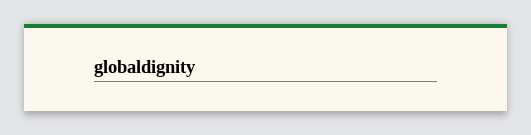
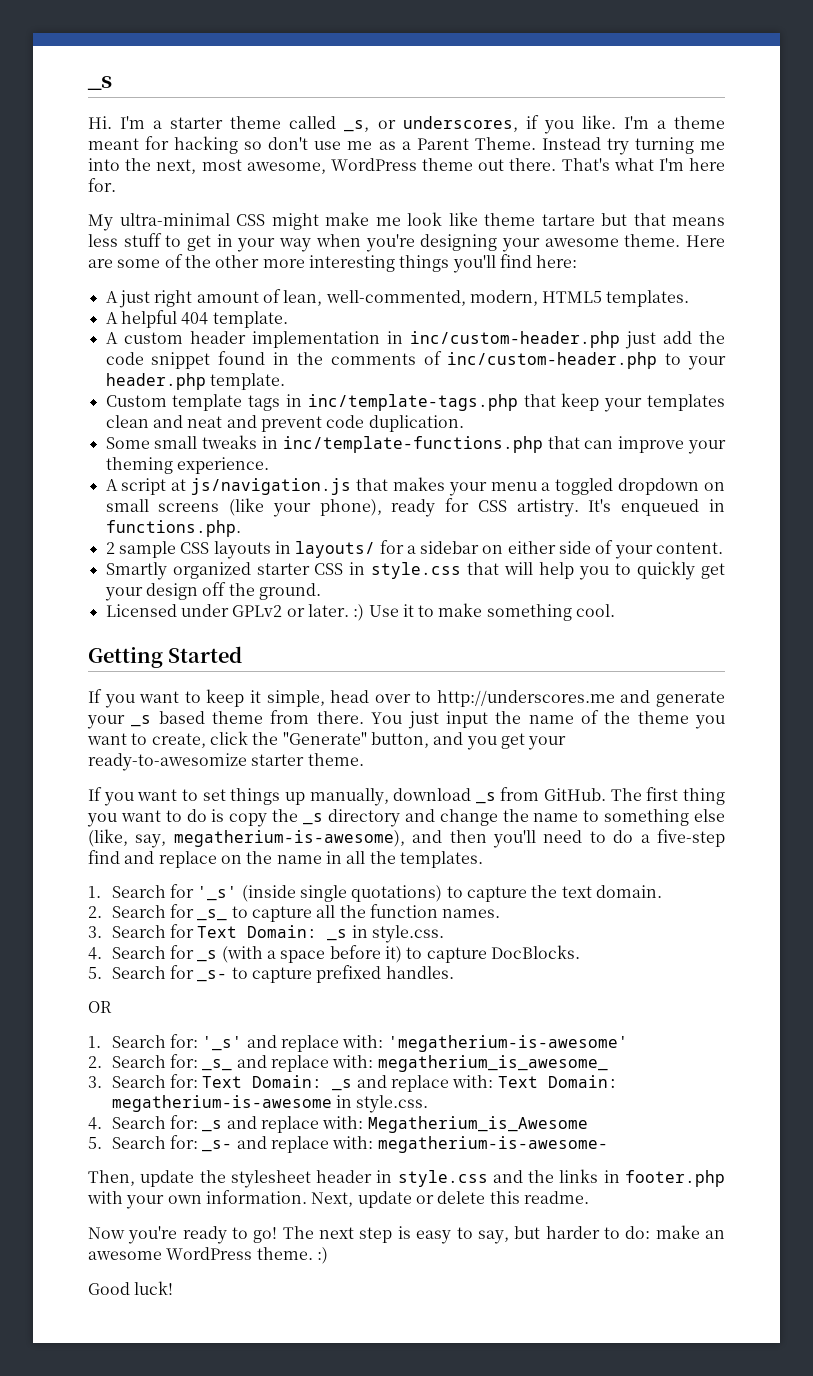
[94,60,196,77] globaldignity -> [87,76,112,90] [88,115,725,134] [88,136,725,155] [88,158,725,174] [88,178,116,192] [88,212,725,231] [88,233,726,252] [88,254,578,273] [105,289,690,308] [105,310,288,328] [105,331,725,349] [105,351,726,370] [105,373,285,390] [105,393,725,412] [105,415,464,432] [105,435,726,454] [105,457,269,474] [105,477,726,496] [105,498,725,517] [105,520,241,537] [105,540,724,559] [105,561,725,580] [104,582,321,601] [105,603,616,621] [88,646,243,668] [88,689,725,708] [87,710,725,729] [87,731,567,750] [88,753,364,771] [88,787,725,806] [87,809,726,827] [88,829,725,848] [88,850,483,868] [88,884,662,902] [88,904,501,922] [88,924,445,943] [88,945,580,963] [88,965,454,983] [88,1001,112,1013] [88,1034,628,1052] [88,1054,608,1072] [88,1074,618,1092] [111,1095,429,1113] [88,1115,588,1133] [88,1135,608,1153] [88,1169,725,1188] [87,1190,589,1209] [88,1225,726,1244] [88,1247,328,1264] [88,1281,174,1295] _s // Hi. I'm a starter theme called _s, or underscores, if you like. I'm a theme meant for hacking so don't use me as a Parent Theme. Instead try turning me into the next, most awesome, WordPress theme out there. That's what I'm here for. // My ultra-minimal CSS might make me look like theme tartare but that means less stuff to get in your way when you're designing your awesome theme. Here are some of the other more interesting things you'll find here: // A just right amount of lean, well-commented, modern, HTML5 templates. // A helpful 404 template. // A custom header implementation in inc/custom-header.php just add the code snippet found in the comments of inc/custom-header.php to your header.php template. // Custom template tags in inc/template-tags.php that keep your templates clean and neat and prevent code duplication. // Some small tweaks in inc/template-functions.php that can improve your theming experience. // A script at js/navigation.js that makes your menu a toggled dropdown on small screens (like your phone), ready for CSS artistry. It's enqueued in functions.php. // 2 sample CSS layouts in layouts/ for a sidebar on either side of your content. // Smartly organized starter CSS in style.css that will help you to quickly get your design off the ground. // Licensed under GPLv2 or later. :) Use it to make something cool. // Getting Started // If you want to keep it simple, head over to http://underscores.me and generate your _s based theme from there. You just input the name of the theme you want to create, click the "Generate" button, and you get your ready-to-awesomize starter theme. // If you want to set things up manually, download _s from GitHub. The first thing you want to do is copy the _s directory and change the name to something else (like, say, megatherium-is-awesome), and then you'll need to do a five-step find and replace on the name in all the templates. // 1. Search for '_s' (inside single quotations) to capture the text domain. // 2. Search for _s_ to capture all the function names. // 3. Search for Text Domain: _s in style.css. // 4. Search for _s (with a space before it) to capture DocBlocks. // 5. Search for _s- to capture prefixed handles. // OR // 1. Search for: '_s' and replace with: 'megatherium-is-awesome' // 2. Search for: _s_ and replace with: megatherium_is_awesome_ // 3. Search for: Text Domain: _s and replace with: Text Domain: megatherium-is-awesome in style.css. // 4. Search for: _s and replace with: Megatherium_is_Awesome // 5. Search for: _s- and replace with: megatherium-is-awesome- // Then, update the stylesheet header in style.css and the links in footer.php with your own information. Next, update or delete this readme. // Now you're ready to go! The next step is easy to say, but harder to do: make an awesome WordPress theme. :) // Good luck!

